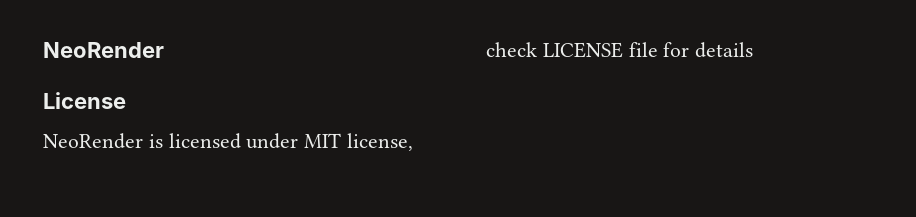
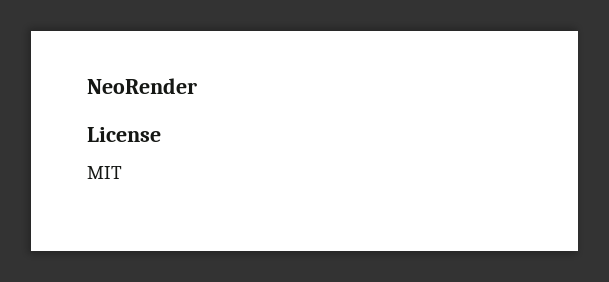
[43,133,414,151] [486,42,754,58] NeoRender is licensed under MIT license, check LICENSE file for details -> [87,166,122,179] MIT

